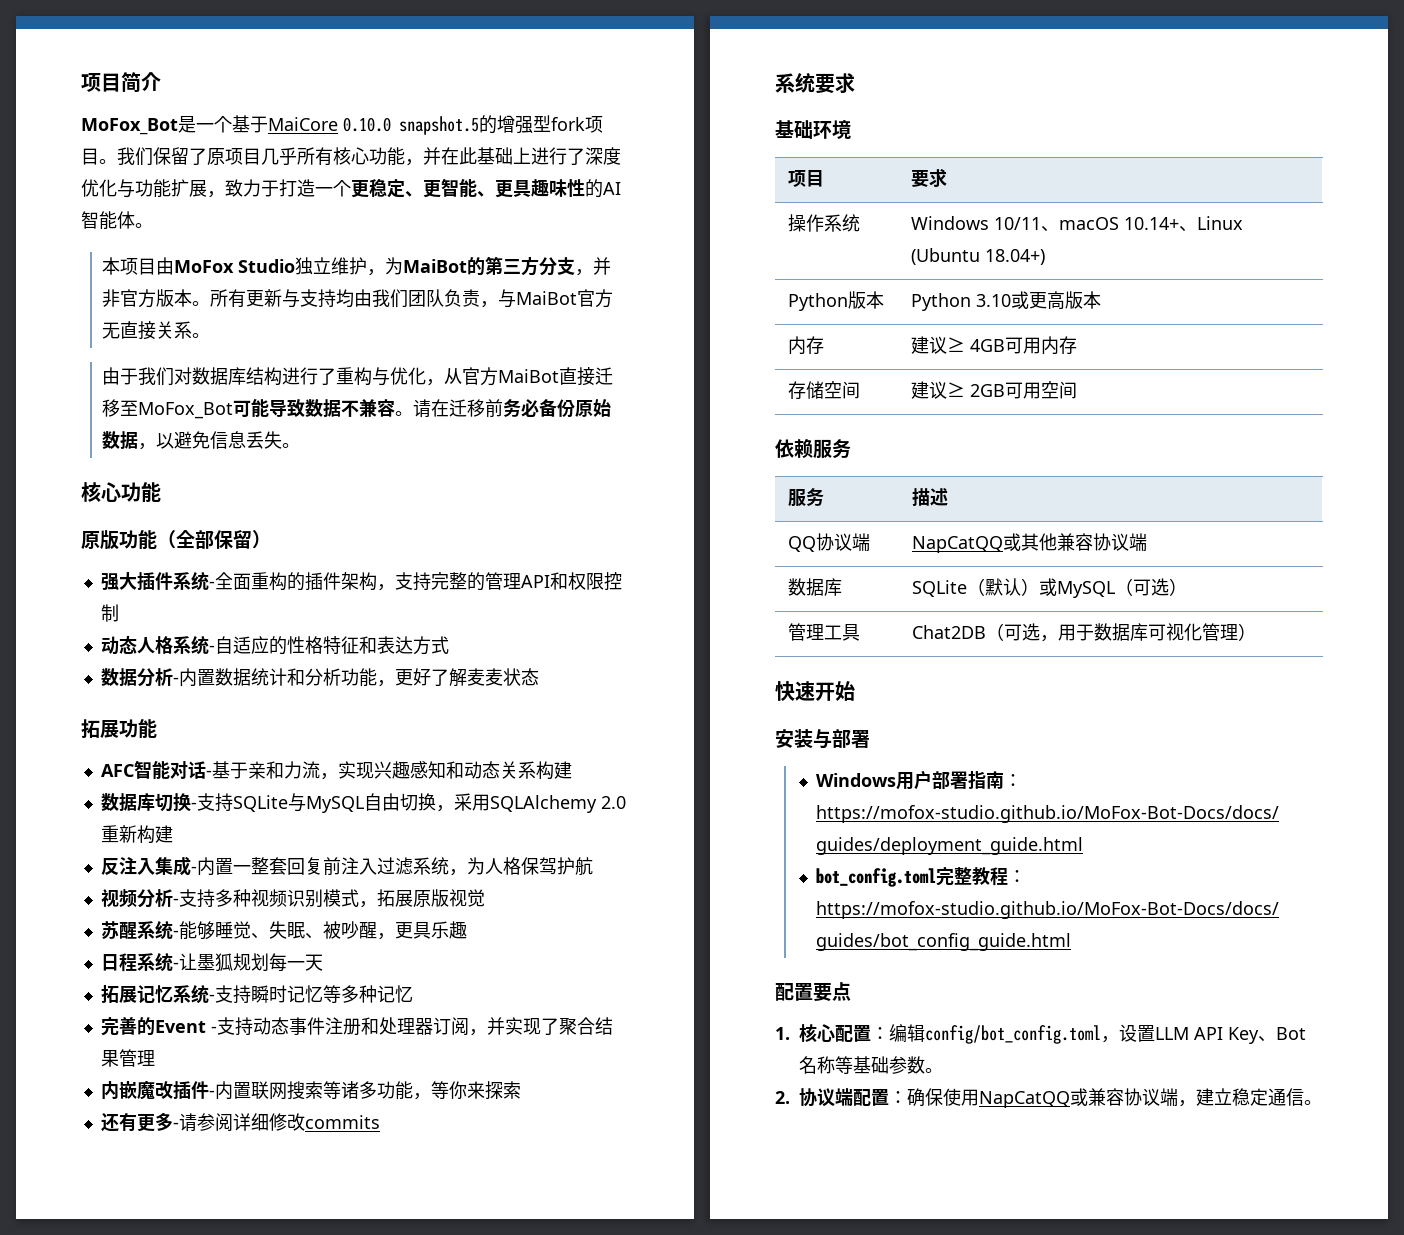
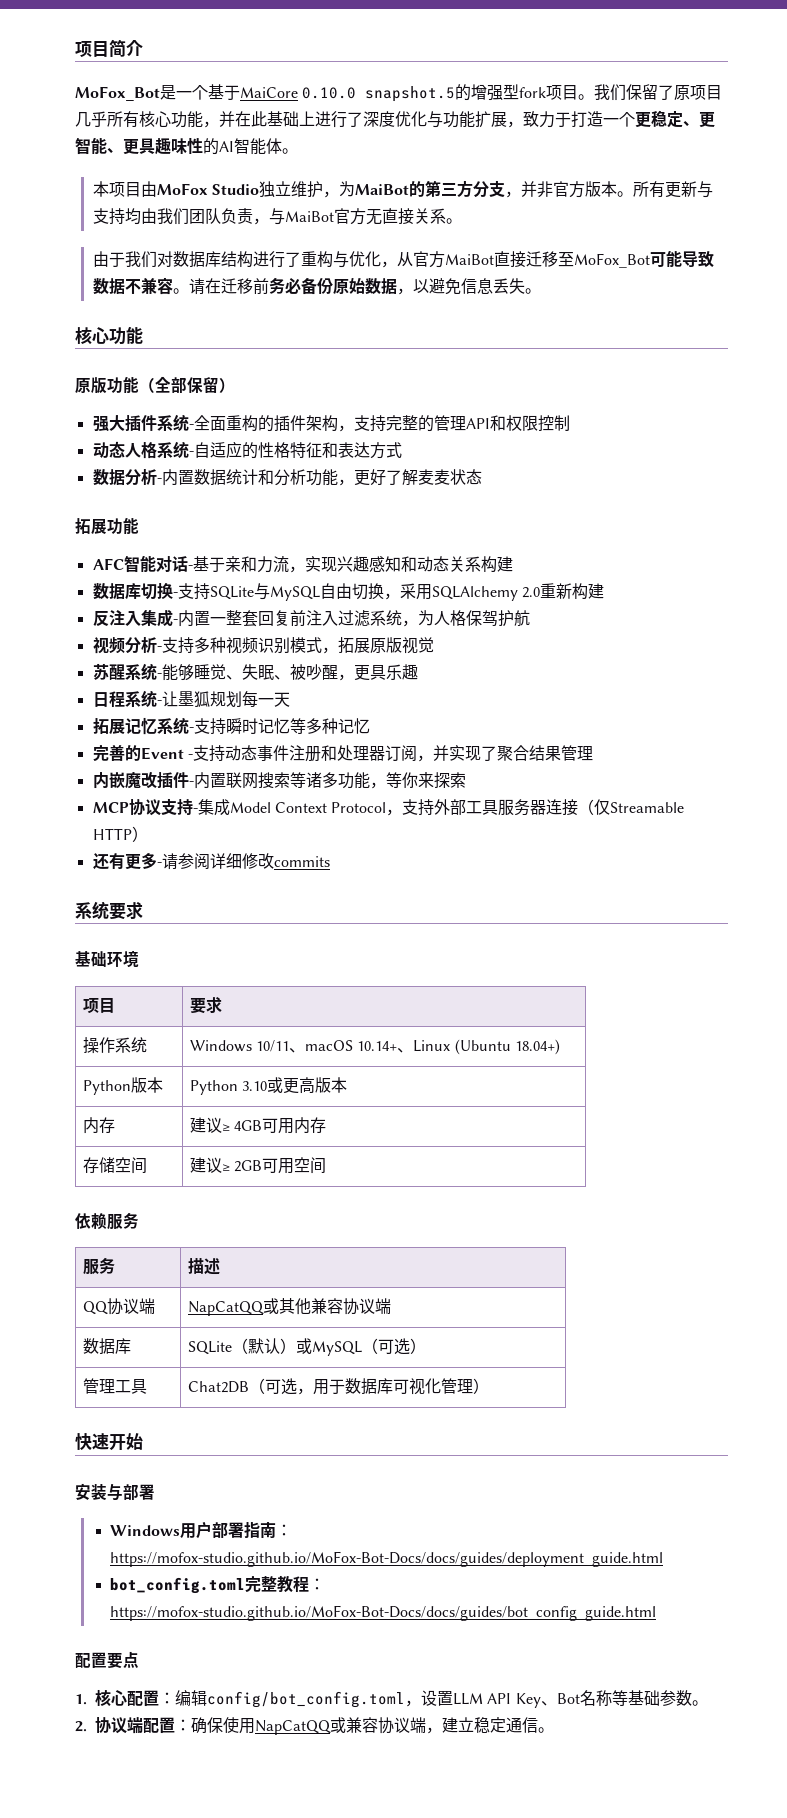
(521, 1090) none -> [92,798,685,816] [92,826,148,842] // MCP协议支持-集成Model Context Protocol，支持外部工具服务器连接（仅Streamable HTTP）

